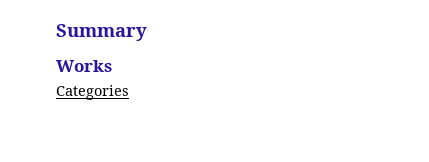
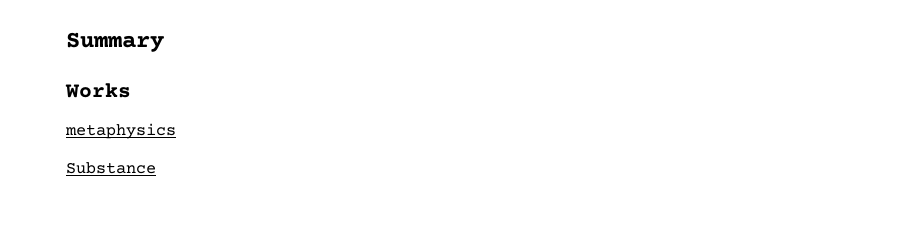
[56,85,129,100] Categories -> [65,123,176,139] [66,162,156,174] metaphysics // Substance

